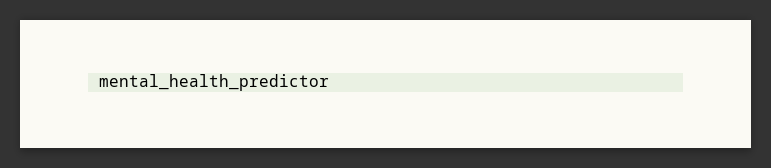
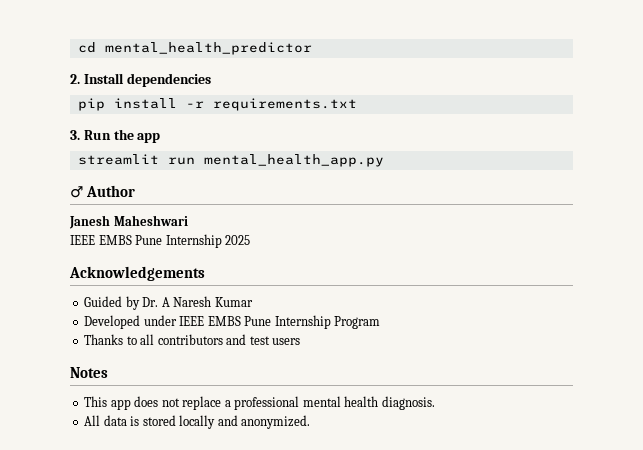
(98, 82) none -> [77,42,96,53] cd
(329, 82) none -> [70,73,211,87] [77,98,357,111] [70,129,161,143] [77,154,384,167] [70,185,136,198] [69,215,188,229] [70,234,251,248] [69,266,205,281] [84,296,253,310] [84,315,381,329] [84,334,301,345] [70,367,108,378] [84,396,435,410] [84,415,311,429] // 2. Install dependencies // pip install -r requirements.txt // 3. Run the app // streamlit run mental_health_app.py // ♂ Author // Janesh Maheshwari // IEEE EMBS Pune Internship 2025 // Acknowledgements // Guided by Dr. A Naresh Kumar // Developed under IEEE EMBS Pune Internship Program // Thanks to all contributors and test users // Notes // This app does not replace a professional mental health diagnosis. // All data is stored locally and anonymized.

